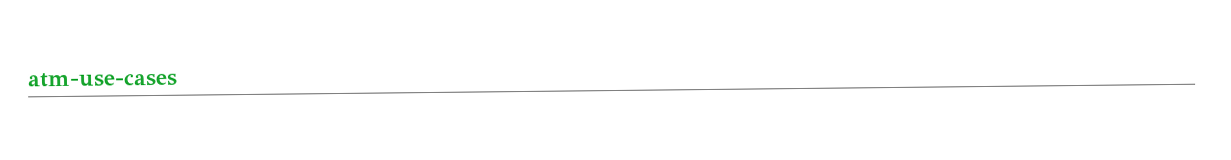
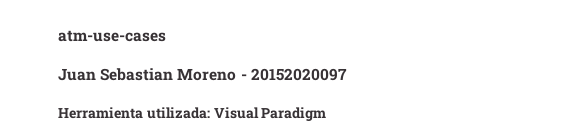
(178, 79) none -> [58,68,347,81] [58,107,327,121] // Juan Sebastian Moreno - 20152020097 // Herramienta utilizada: Visual Paradigm

